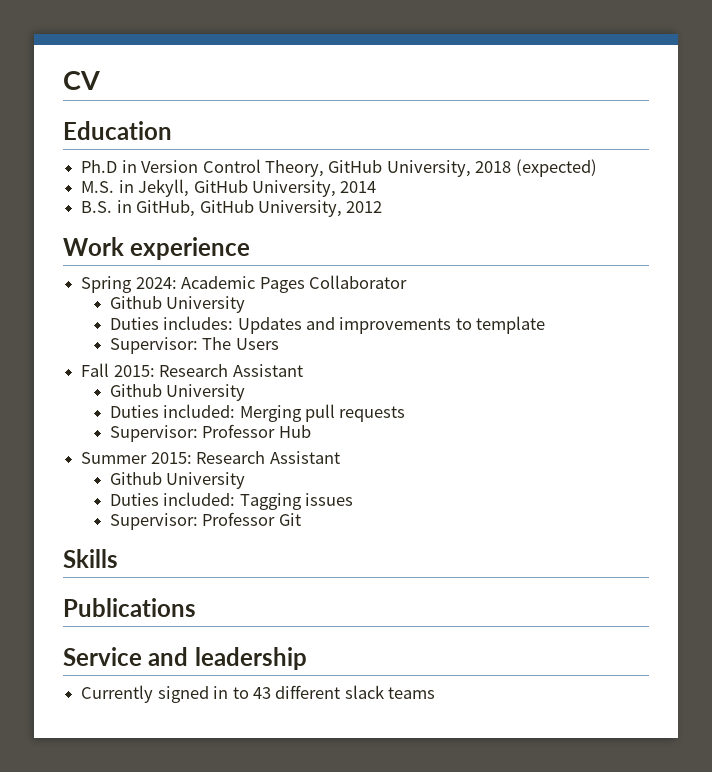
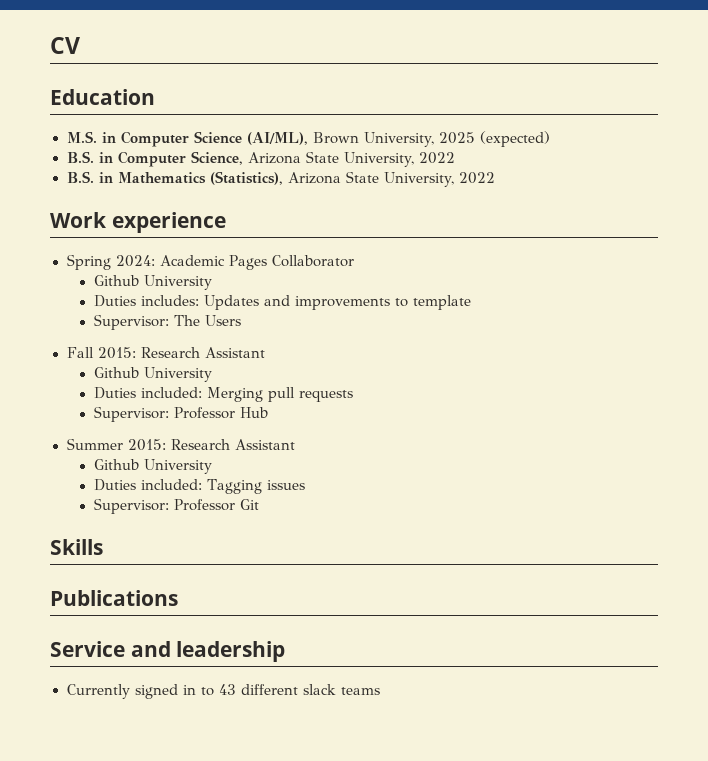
[81,159,597,177] [81,179,377,197] [81,200,383,217] Ph.D in Version Control Theory, GitHub University, 2018 (expected) // M.S. in Jekyll, GitHub University, 2014 // B.S. in GitHub, GitHub University, 2012 -> [66,131,551,147] [66,151,456,167] [66,171,496,187] M.S. in Computer Science (AI/ML), Brown University, 2025 (expected) // B.S. in Computer Science, Arizona State University, 2022 // B.S. in Mathematics (Statistics), Arizona State University, 2022

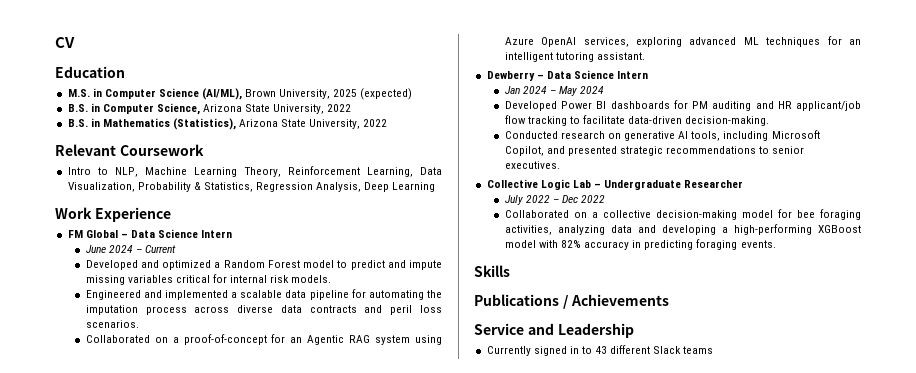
[50,212,226,233] [66,254,354,270] [93,275,212,290] [93,295,471,310] [93,314,241,330] [66,347,265,359] [93,367,212,382] [93,387,353,402] [93,406,268,422] [66,438,295,451] [93,459,212,474] [93,479,305,494] [93,498,259,514] Work experience // Spring 2024: Academic Pages Collaborator // Github University // Duties includes: Updates and improvements to template // Supervisor: The Users // Fall 2015: Research Assistant // Github University // Duties included: Merging pull requests // Supervisor: Professor Hub // Summer 2015: Research Assistant // Github University // Duties included: Tagging issues // Supervisor: Professor Git -> [55,144,204,156] [67,166,442,177] [67,182,436,192] [55,207,171,222] [67,229,233,238] [85,245,177,253] [85,260,443,270] [85,274,332,285] [85,289,442,300] [85,305,442,315] [85,320,139,328] [85,334,442,345] [504,36,861,47] [504,52,646,62] [486,70,649,81] [504,86,605,96] [504,100,861,111] [504,115,770,126] [504,130,820,141] [504,146,805,156] [504,161,560,169] [486,179,744,190] [504,195,606,205] [504,209,861,220] [504,224,861,235] [504,239,776,250] Relevant Coursework // Intro to NLP, Machine Learning Theory, Reinforcement Learning, Data Visualization, Probability & Statistics, Regression Analysis, Deep Learning // Work Experience // FM Global – Data Science Intern // June 2024 – Current // Developed and optimized a Random Forest model to predict and impute missing variables critical for internal risk models. // Engineered and implemented a scalable data pipeline for automating the imputation process across diverse data contracts and peril loss scenarios. // Collaborated on a proof-of-concept for an Agentic RAG system using Azure OpenAI services, exploring advanced ML techniques for an intelligent tutoring assistant. // Dewberry – Data Science Intern // Jan 2024 – May 2024 // Developed Power BI dashboards for PM auditing and HR applicant/job flow tracking to facilitate data-driven decision-making. // Conducted research on generative AI tools, including Microsoft Copilot, and presented strategic recommendations to senior executives. // Collective Logic Lab – Undergraduate Researcher // July 2022 – Dec 2022 // Collaborated on a collective decision-making model for bee foraging activities, analyzing data and developing a high-performing XGBoost model with 82% accuracy in predicting foraging events.
(178, 598) none -> [562,294,669,309] / Achievements
[176,641,286,662] leadership -> [557,323,634,338] Leadership
[302,684,336,695] slack -> [653,346,682,354] Slack

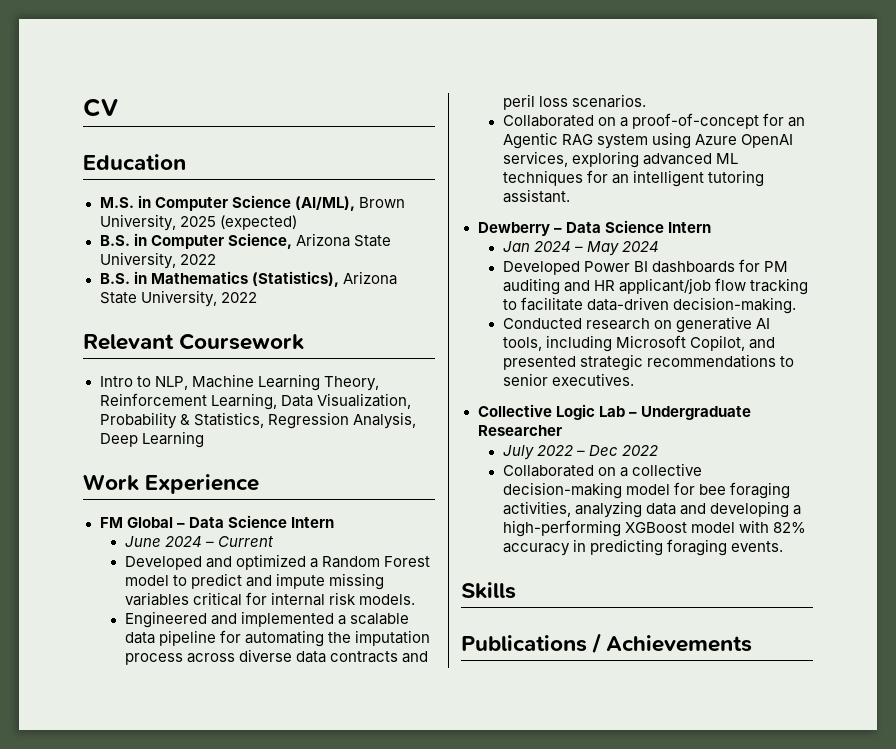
[474,323,634,338] [486,345,714,356] // Service and Leadership // Currently signed in to 43 different Slack teams -> (753, 643) none

